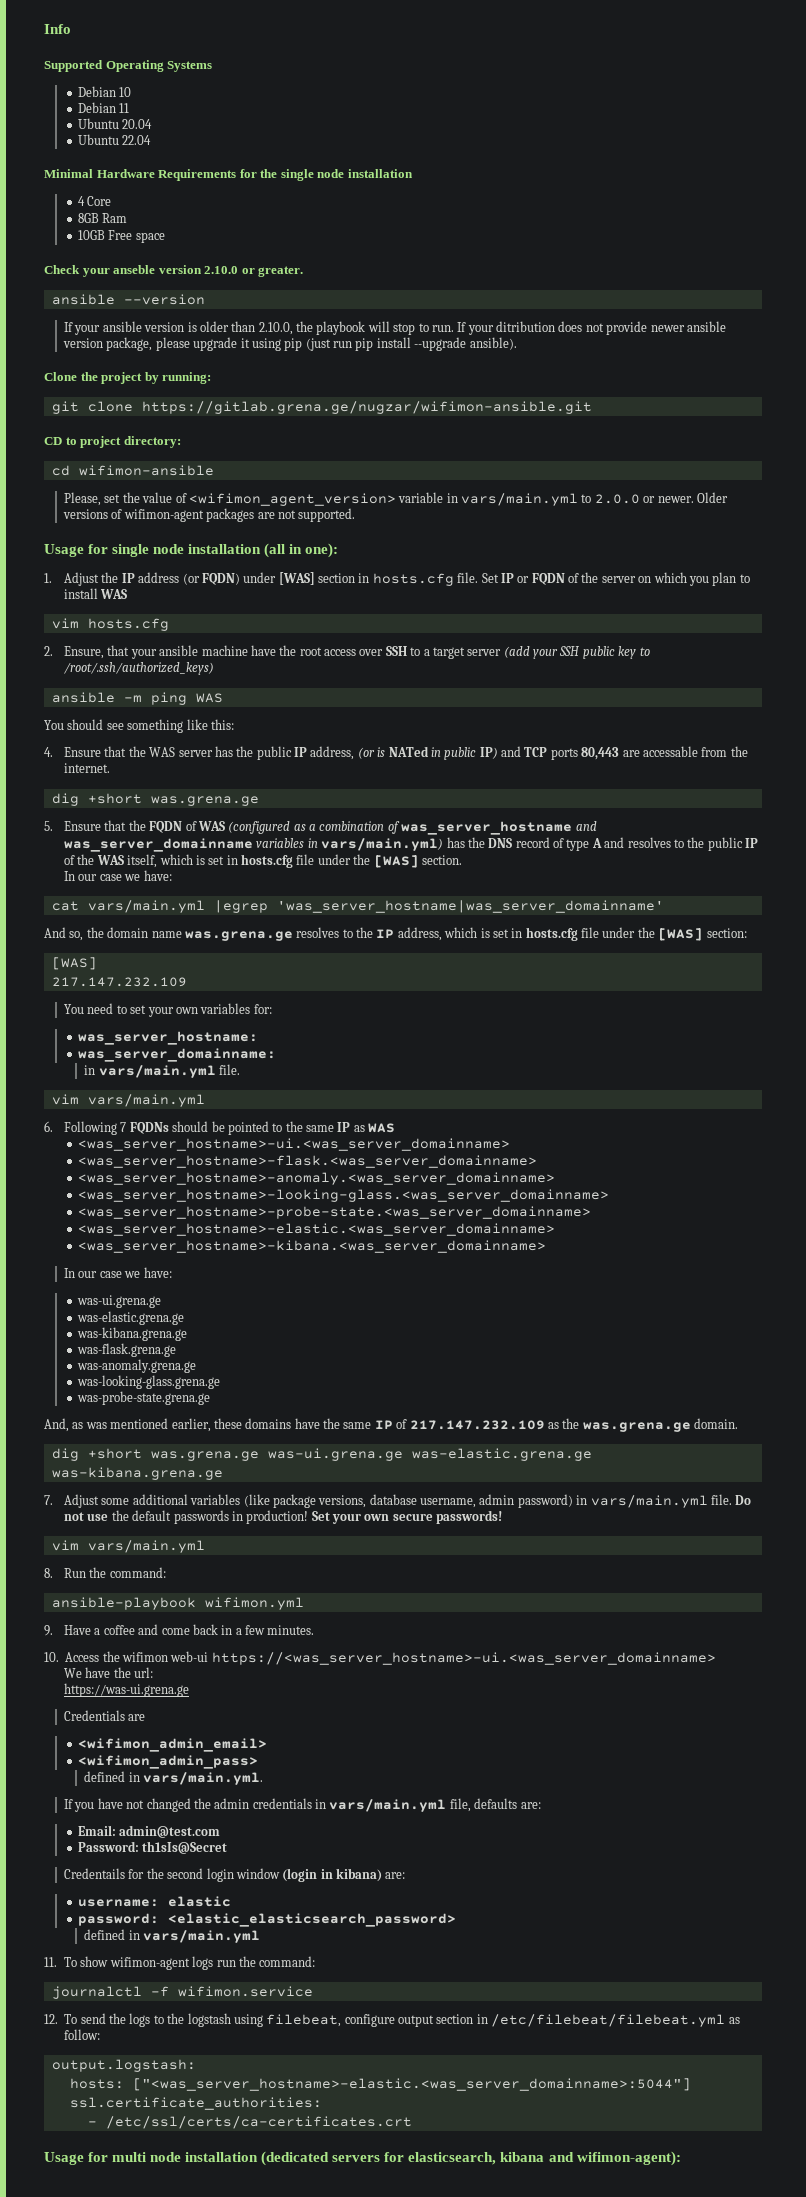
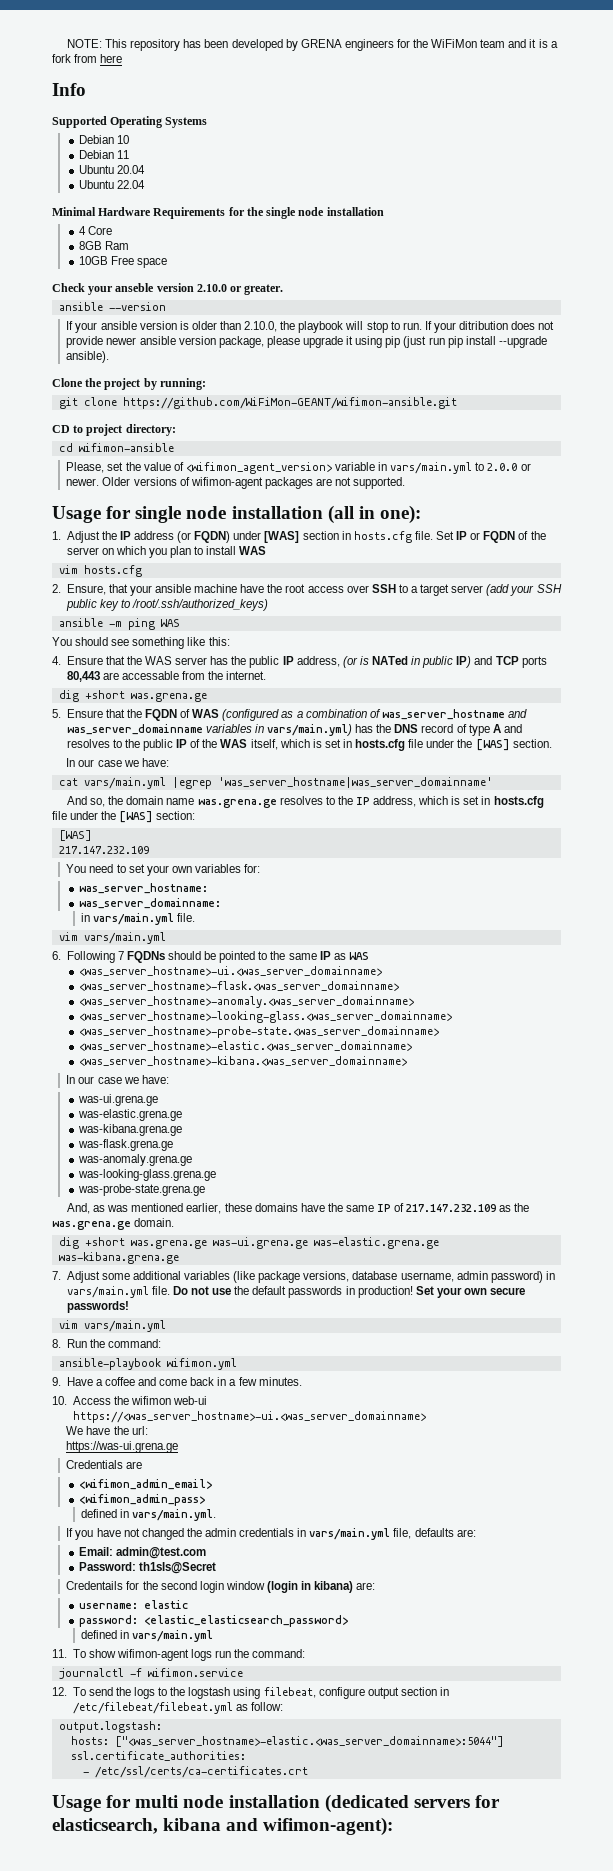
(44, 29) none -> [66,39,558,51] [52,54,123,63] NOTE: This repository has been developed by GRENA engineers for the WiFiMon team and it is a fork from here //
[141,401,592,414] https://gitlab.grena.ge/nugzar/wifimon-ansible.git -> [122,397,457,409] https://github.com/WiFiMon-GEANT/wifimon-ansible.git

